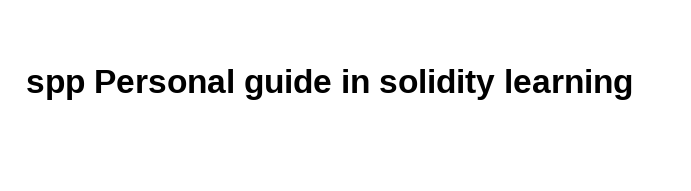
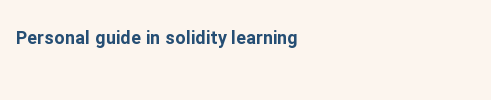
[26,75,85,100] spp -> (16, 37) none

